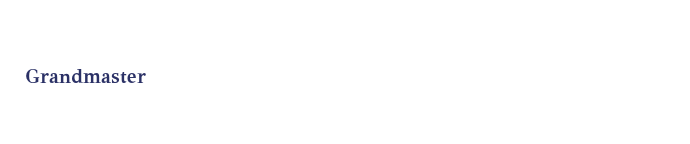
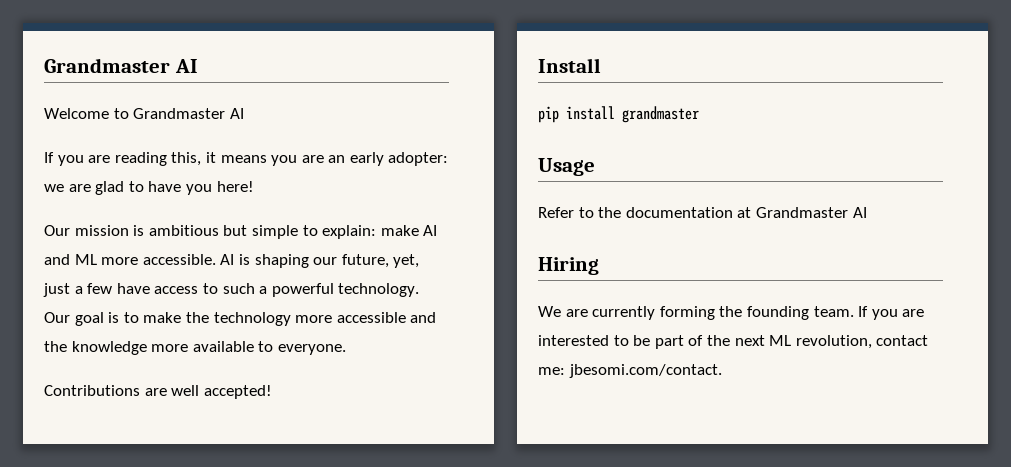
[25,68,146,84] Grandmaster -> [44,58,198,73] [44,108,244,119] [44,152,449,166] [44,181,254,195] [44,225,438,239] [44,254,420,268] [43,283,420,297] [44,312,437,326] [44,341,346,355] [44,385,272,399] [538,58,601,73] [538,106,699,123] [538,158,595,176] [538,207,867,218] [538,257,599,275] [538,306,925,320] [538,335,929,349] [538,364,722,378] Grandmaster AI // Welcome to Grandmaster AI // If you are reading this, it means you are an early adopter: we are glad to have you here! // Our mission is ambitious but simple to explain: make AI and ML more accessible. AI is shaping our future, yet, just a few have access to such a powerful technology. Our goal is to make the technology more accessible and the knowledge more available to everyone. // Contributions are well accepted! // Install // pip install grandmaster // Usage // Refer to the documentation at Grandmaster AI // Hiring // We are currently forming the founding team. If you are interested to be part of the next ML revolution, contact me: jbesomi.com/contact.

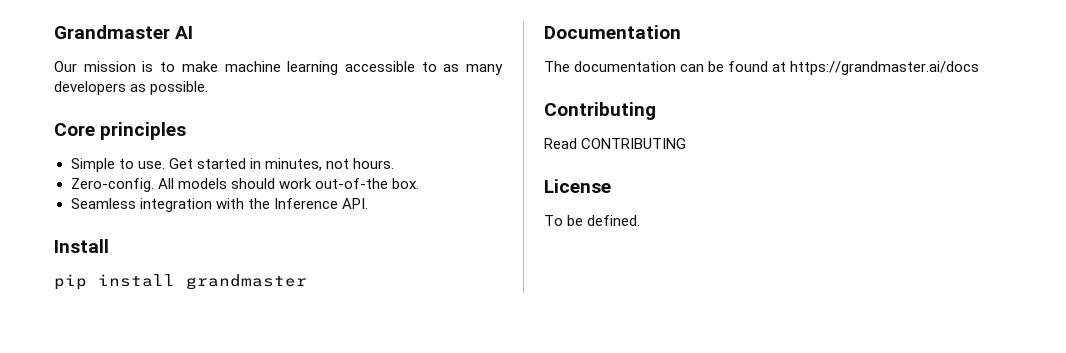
[44,58,198,73] [44,108,244,119] [44,152,449,166] [44,181,254,195] [44,225,438,239] [44,254,420,268] [43,283,420,297] [44,312,437,326] [44,341,346,355] [44,385,272,399] [538,58,601,73] [538,106,699,123] [538,158,595,176] [538,207,867,218] [538,257,599,275] [538,306,925,320] [538,335,929,349] [538,364,722,378] Grandmaster AI // Welcome to Grandmaster AI // If you are reading this, it means you are an early adopter: we are glad to have you here! // Our mission is ambitious but simple to explain: make AI and ML more accessible. AI is shaping our future, yet, just a few have access to such a powerful technology. Our goal is to make the technology more accessible and the knowledge more available to everyone. // Contributions are well accepted! // Install // pip install grandmaster // Usage // Refer to the documentation at Grandmaster AI // Hiring // We are currently forming the founding team. If you are interested to be part of the next ML revolution, contact me: jbesomi.com/contact. -> [54,25,194,39] [54,61,503,75] [54,81,209,95] [54,122,187,140] [70,158,394,172] [70,178,419,192] [70,198,368,212] [54,239,109,253] [54,274,307,290] [544,25,681,39] [544,61,980,75] [544,102,656,120] [544,138,687,149] [544,179,611,193] [544,215,641,226] Grandmaster AI // Our mission is to make machine learning accessible to as many developers as possible. // Core principles // Simple to use. Get started in minutes, not hours. // Zero-config. All models should work out-of-the box. // Seamless integration with the Inference API. // Install // pip install grandmaster // Documentation // The documentation can be found at https://grandmaster.ai/docs // Contributing // Read CONTRIBUTING // License // To be defined.

